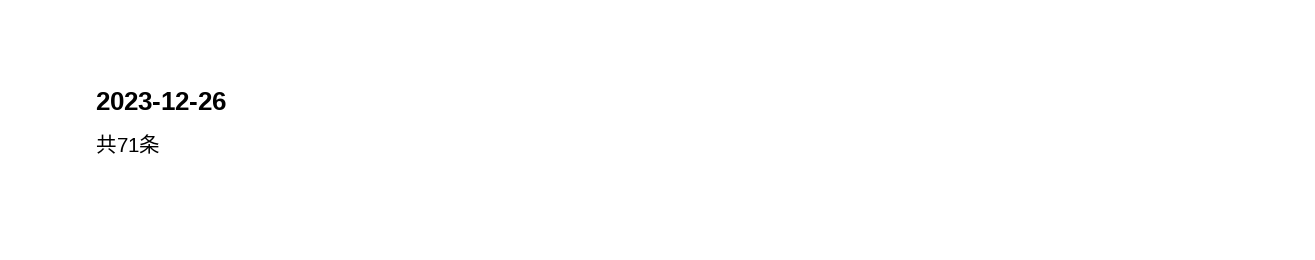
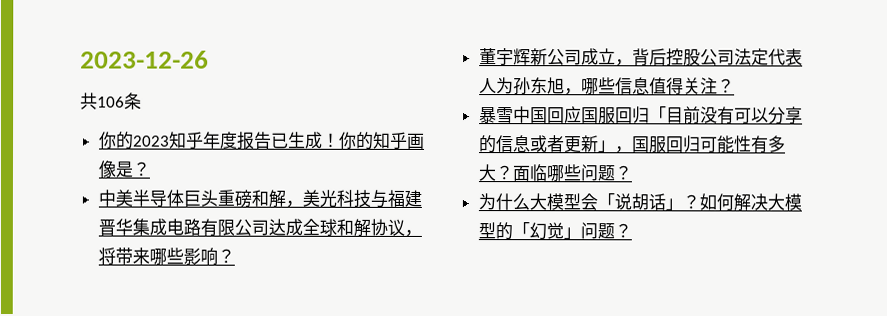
[117,138,139,152] 71 -> [97,96,125,108] 106
(160, 144) none -> [98,131,425,150] [97,160,150,178] [97,189,422,208] [97,218,422,237] [97,247,235,266] [478,48,803,67] [478,77,735,96] [478,106,803,125] [478,135,786,154] [477,164,632,183] [477,193,802,212] [477,222,632,241] // 你的2023知乎年度报告已生成！你的知乎画像是？ // 中美半导体巨头重磅和解，美光科技与福建晋华集成电路有限公司达成全球和解协议，将带来哪些影响？ // 董宇辉新公司成立，背后控股公司法定代表人为孙东旭，哪些信息值得关注？ // 暴雪中国回应国服回归「目前没有可以分享的信息或者更新」，国服回归可能性有多大？面临哪些问题？ // 为什么大模型会「说胡话」？如何解决大模型的「幻觉」问题？

